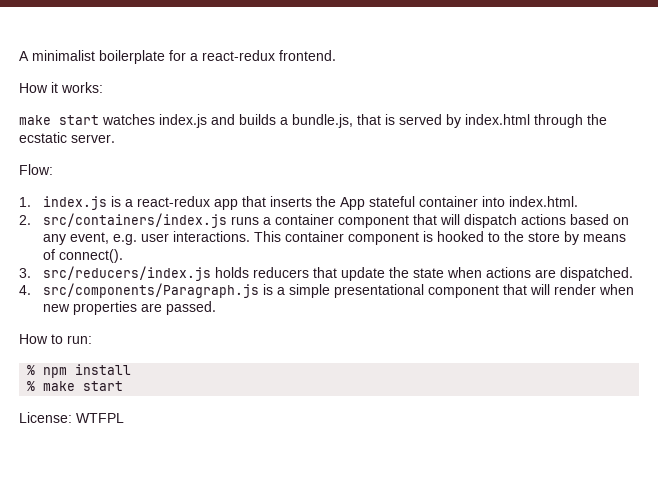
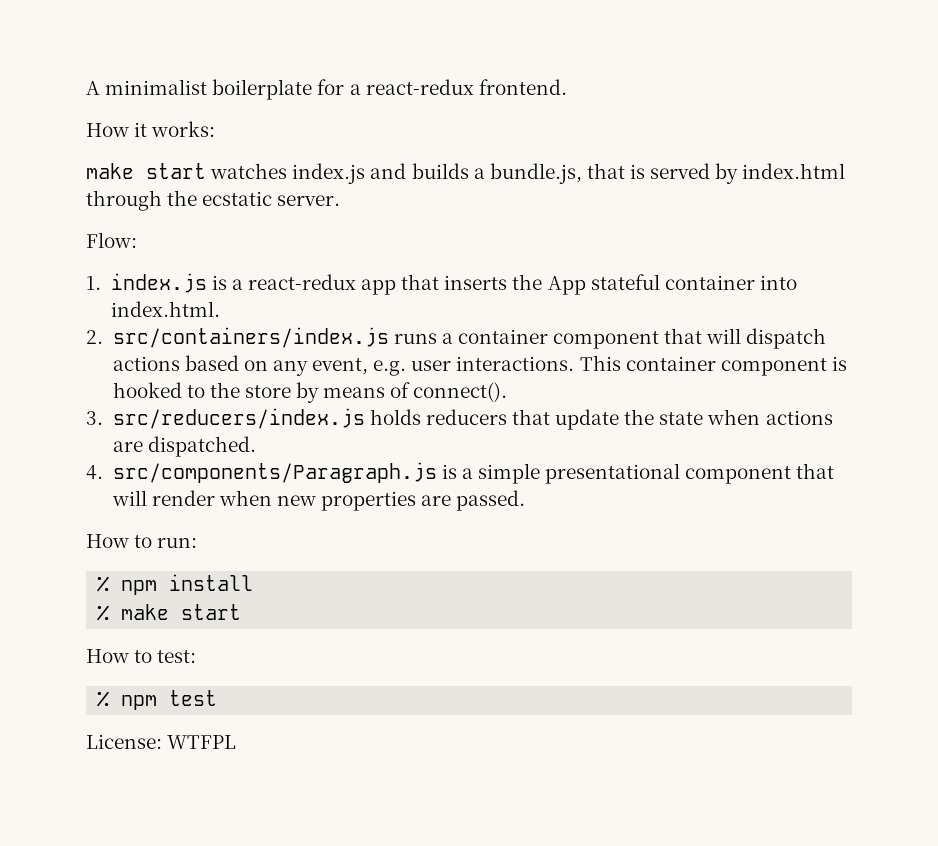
(124, 386) none -> [86,649,197,663] [97,690,218,710] // How to test: // % npm test

